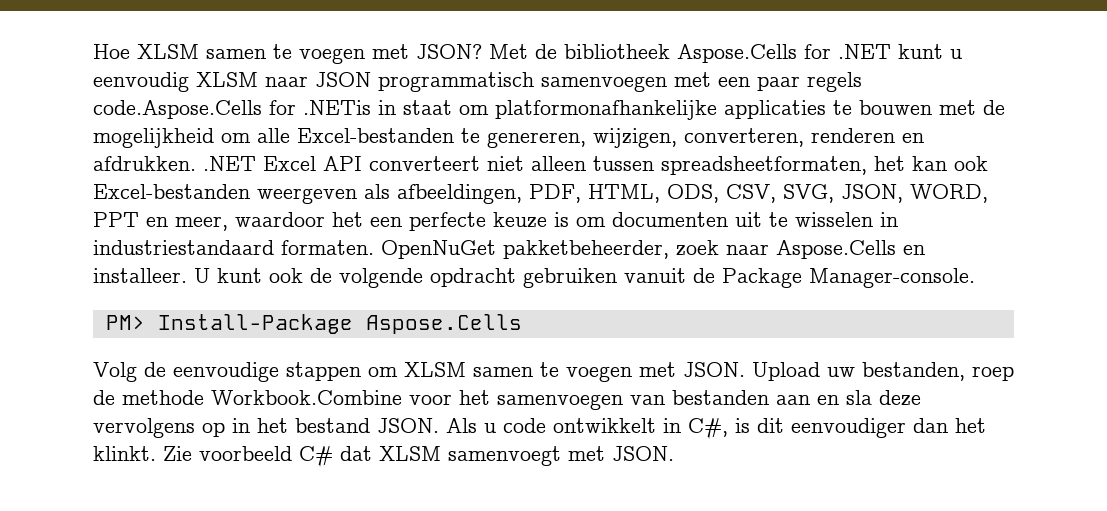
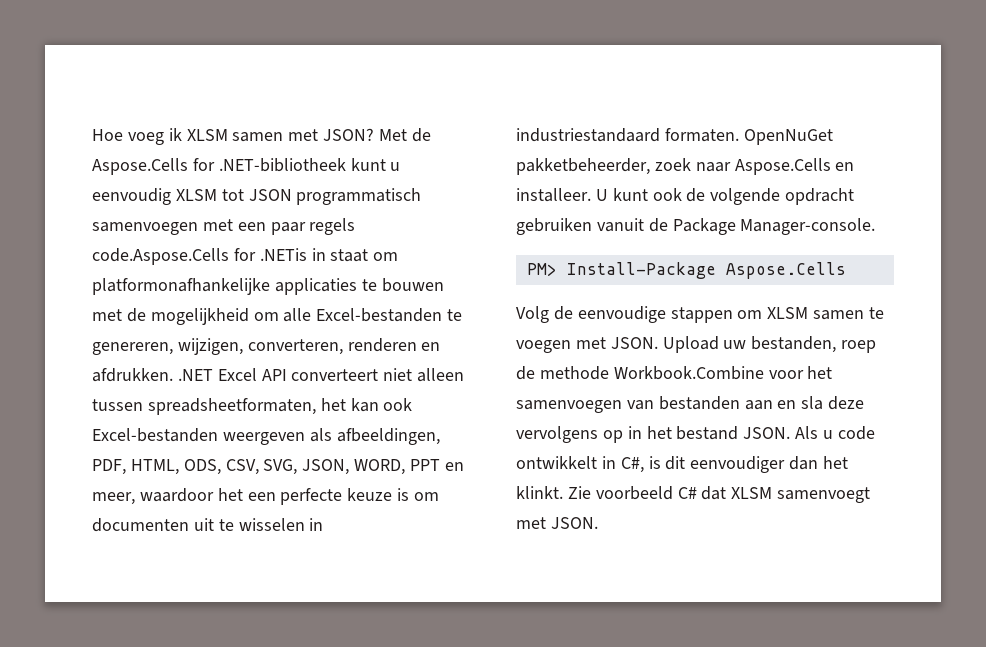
[137,44,365,64] XLSM samen te voegen -> [127,128,284,145] voeg ik XLSM samen
[564,44,670,59] bibliotheek -> (431, 135) none
[838,44,891,59] .NET -> [218,158,346,172] .NET-bibliotheek
[265,76,308,87] naar -> [221,189,244,201] tot

